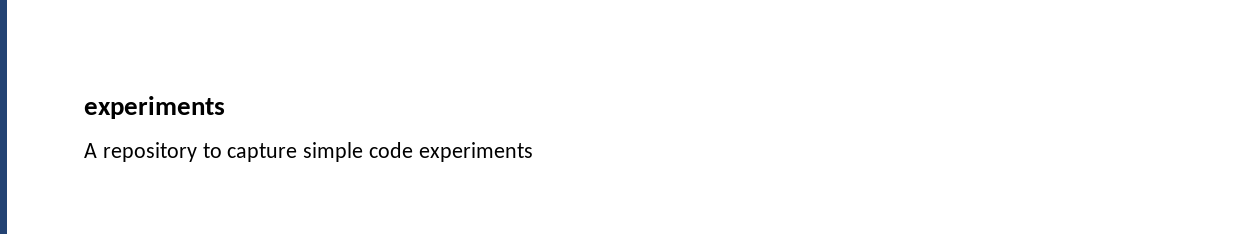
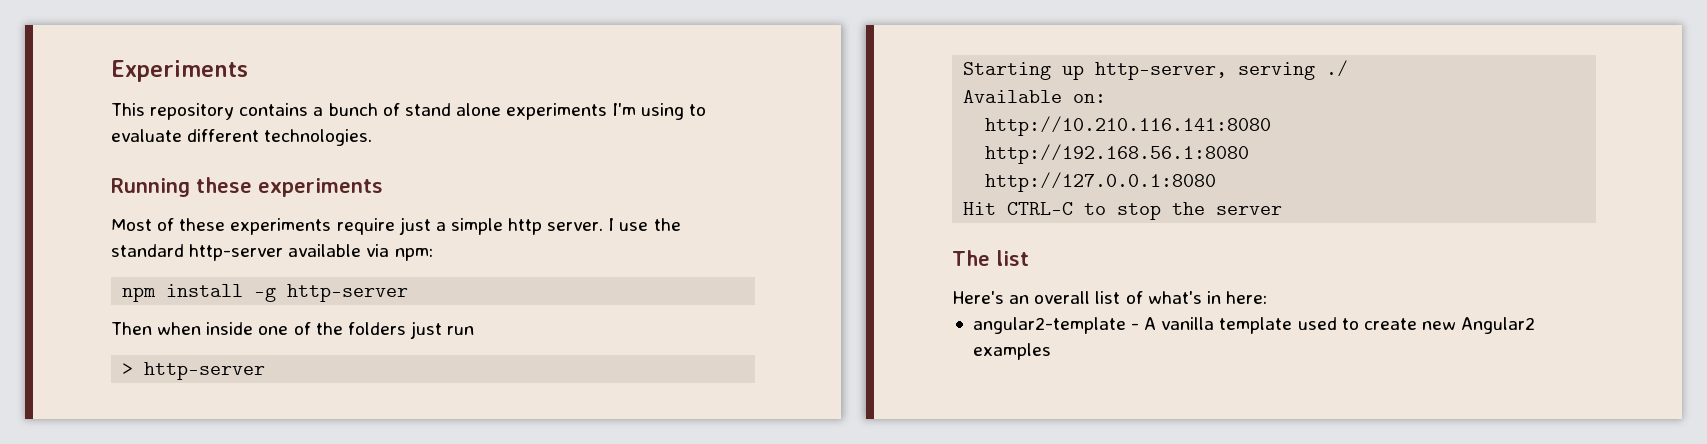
[84,96,225,119] [84,142,533,162] experiments // A repository to capture simple code experiments -> [111,60,248,82] [111,103,707,120] [111,129,373,146] [111,177,383,197] [111,217,681,235] [111,244,433,261] [122,284,409,302] [111,321,475,339] [122,362,266,380] [963,60,1349,80] [963,90,1107,103] [985,116,1272,136] [985,144,1250,164] [985,172,1217,192] [963,202,1283,220] [952,250,1029,266] [952,291,1267,304] [972,317,1536,334] [972,343,1051,360] Experiments // This repository contains a bunch of stand alone experiments I'm using to evaluate different technologies. // Running these experiments // Most of these experiments require just a simple http server. I use the standard http-server available via npm: // npm install -g http-server // Then when inside one of the folders just run // > http-server // Starting up http-server, serving ./ // Available on: // http://10.210.116.141:8080 // http://192.168.56.1:8080 // http://127.0.0.1:8080 // Hit CTRL-C to stop the server // The list // Here's an overall list of what's in here: // angular2-template - A vanilla template used to create new Angular2 examples

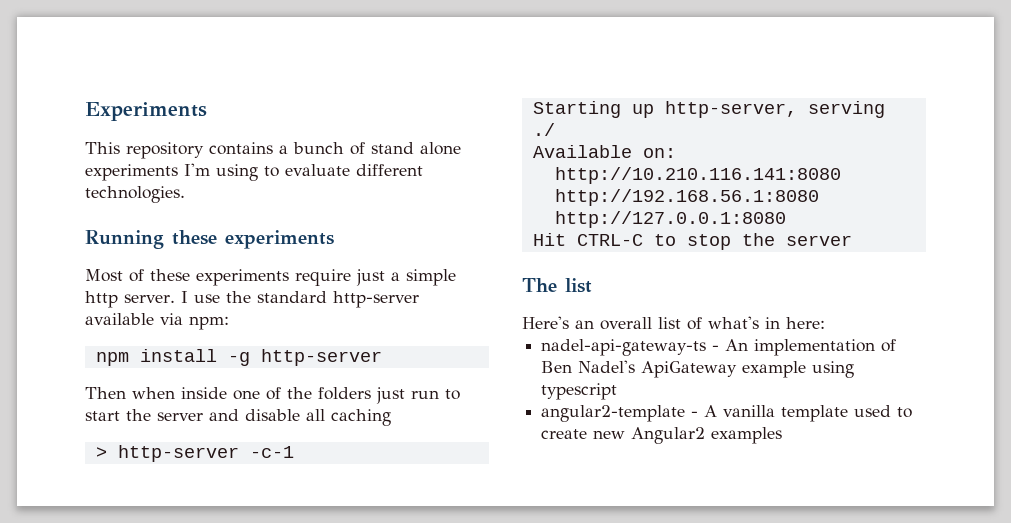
(475, 330) none -> [445,389,460,400] [85,409,391,426] to start the server and disable all caching
(266, 371) none -> [249,446,294,458] -c-1
(1267, 297) none -> [541,339,897,356] [541,360,855,378] [541,383,618,400] // nadel-api-gateway-ts - An implementation of Ben Nadel's ApiGateway example using typescript

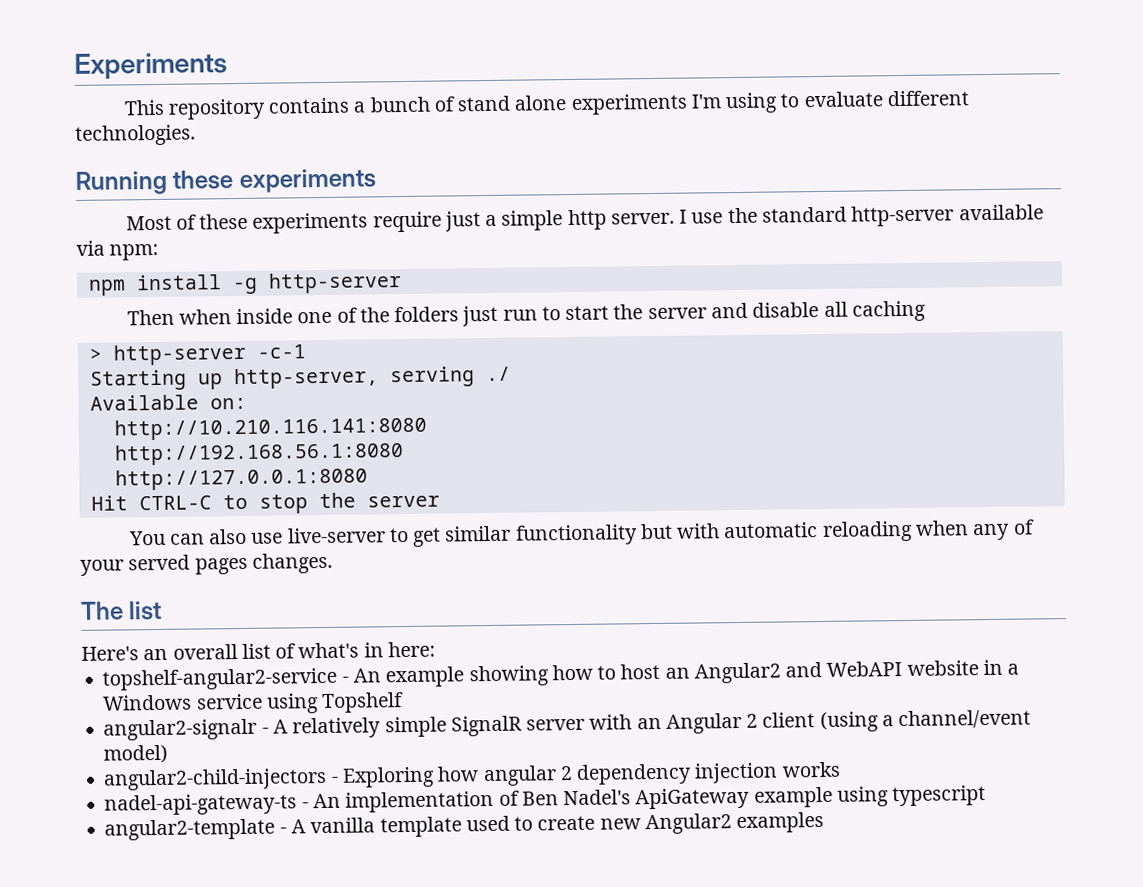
(852, 240) none -> [128,519,1035,547] [80,552,333,576] // You can also use live-server to get similar functionality but with automatic reloading when any of your served pages changes.
(825, 323) none -> [102,659,1020,691] [103,692,405,714] [103,709,1032,741] [103,744,169,764] [103,761,841,791] // topshelf-angular2-service - An example showing how to host an Angular2 and WebAPI website in a Windows service using Topshelf // angular2-signalr - A relatively simple SignalR server with an Angular 2 client (using a channel/event model) // angular2-child-injectors - Exploring how angular 2 dependency injection works

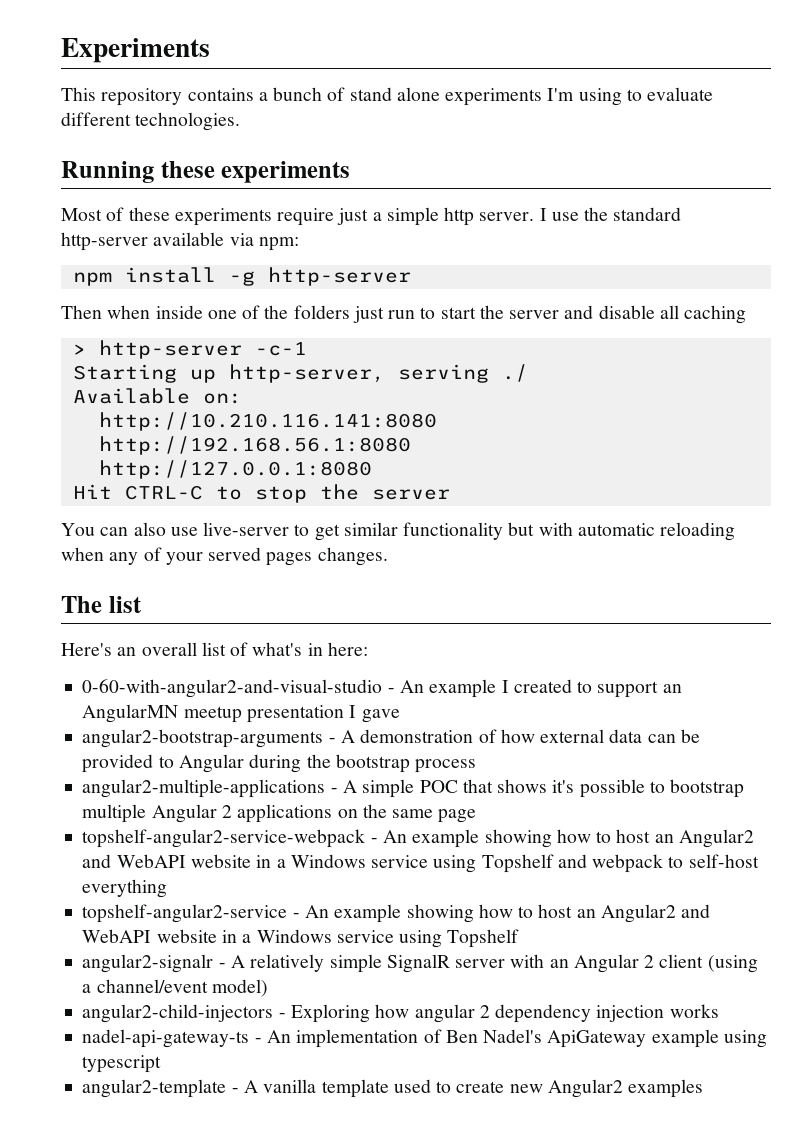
(436, 649) none -> [82,679,682,698] [82,704,400,723] [82,729,700,748] [82,754,477,773] [82,779,745,798] [82,804,477,823] [82,829,754,848] [82,854,759,873] [82,879,168,898] // 0-60-with-angular2-and-visual-studio - An example I created to support an AngularMN meetup presentation I gave // angular2-bootstrap-arguments - A demonstration of how external data can be provided to Angular during the bootstrap process // angular2-multiple-applications - A simple POC that shows it's possible to bootstrap multiple Angular 2 applications on the same page // topshelf-angular2-service-webpack - An example showing how to host an Angular2 and WebAPI website in a Windows service using Topshelf and webpack to self-host everything

